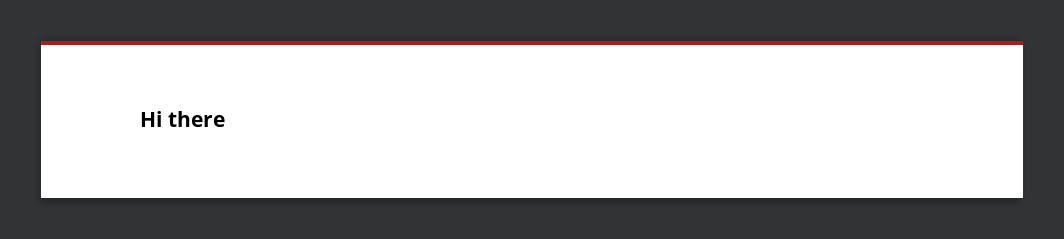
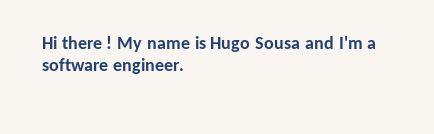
(225, 119) none -> [106,36,377,52] [42,58,184,74] ! My name is Hugo Sousa and I'm a software engineer.

